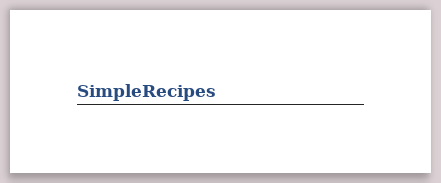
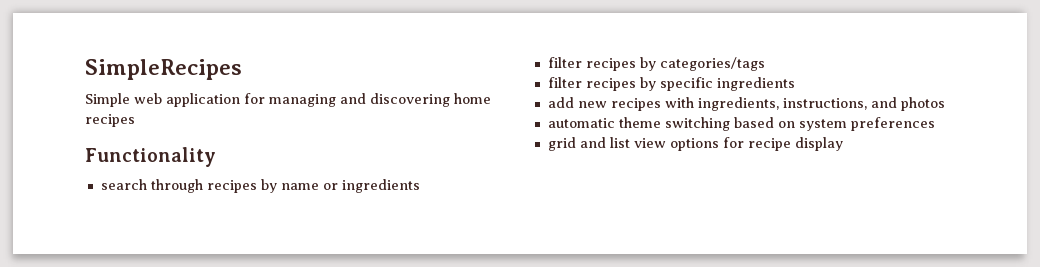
(216, 92) none -> [85,93,491,107] [85,114,135,127] [85,147,216,167] [100,179,420,193] [547,57,765,71] [547,77,795,91] [547,97,945,111] [547,117,935,131] [547,137,843,151] // Simple web application for managing and discovering home recipes // Functionality // search through recipes by name or ingredients // filter recipes by categories/tags // filter recipes by specific ingredients // add new recipes with ingredients, instructions, and photos // automatic theme switching based on system preferences // grid and list view options for recipe display

